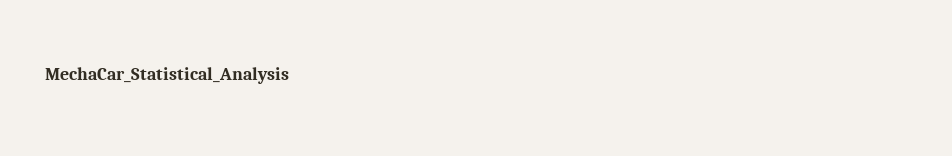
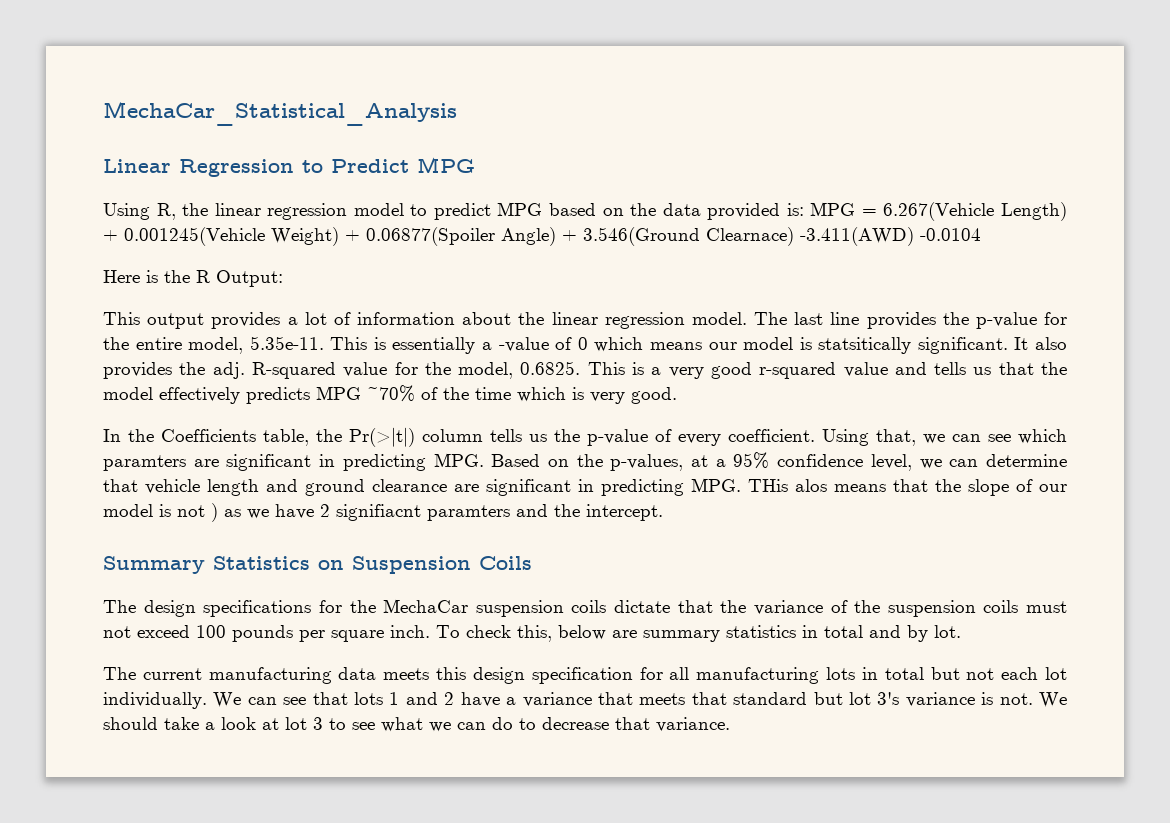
(289, 75) none -> [103,157,475,177] [103,202,1067,221] [103,227,981,246] [103,270,283,287] [103,312,1067,329] [103,336,1067,354] [103,361,1067,379] [103,385,677,404] [103,427,1067,447] [103,452,1068,471] [103,478,1067,496] [103,503,663,522] [103,556,532,574] [103,599,1067,617] [103,625,961,642] [103,667,1068,684] [103,692,1067,709] [103,717,730,732] // Linear Regression to Predict MPG // Using R, the linear regression model to predict MPG based on the data provided is: MPG = 6.267(Vehicle Length) + 0.001245(Vehicle Weight) + 0.06877(Spoiler Angle) + 3.546(Ground Clearnace) -3.411(AWD) -0.0104 // Here is the R Output: // This output provides a lot of information about the linear regression model. The last line provides the p-value for the entire model, 5.35e-11. This is essentially a -value of 0 which means our model is statsitically significant. It also provides the adj. R-squared value for the model, 0.6825. This is a very good r-squared value and tells us that the model effectively predicts MPG ~70% of the time which is very good. // In the Coefficients table, the Pr(>|t|) column tells us the p-value of every coefficient. Using that, we can see which paramters are significant in predicting MPG. Based on the p-values, at a 95% confidence level, we can determine that vehicle length and ground clearance are significant in predicting MPG. THis alos means that the slope of our model is not ) as we have 2 signifiacnt paramters and the intercept. // Summary Statistics on Suspension Coils // The design specifications for the MechaCar suspension coils dictate that the variance of the suspension coils must not exceed 100 pounds per square inch. To check this, below are summary statistics in total and by lot. // The current manufacturing data meets this design specification for all manufacturing lots in total but not each lot individually. We can see that lots 1 and 2 have a variance that meets that standard but lot 3's variance is not. We should take a look at lot 3 to see what we can do to decrease that variance.

